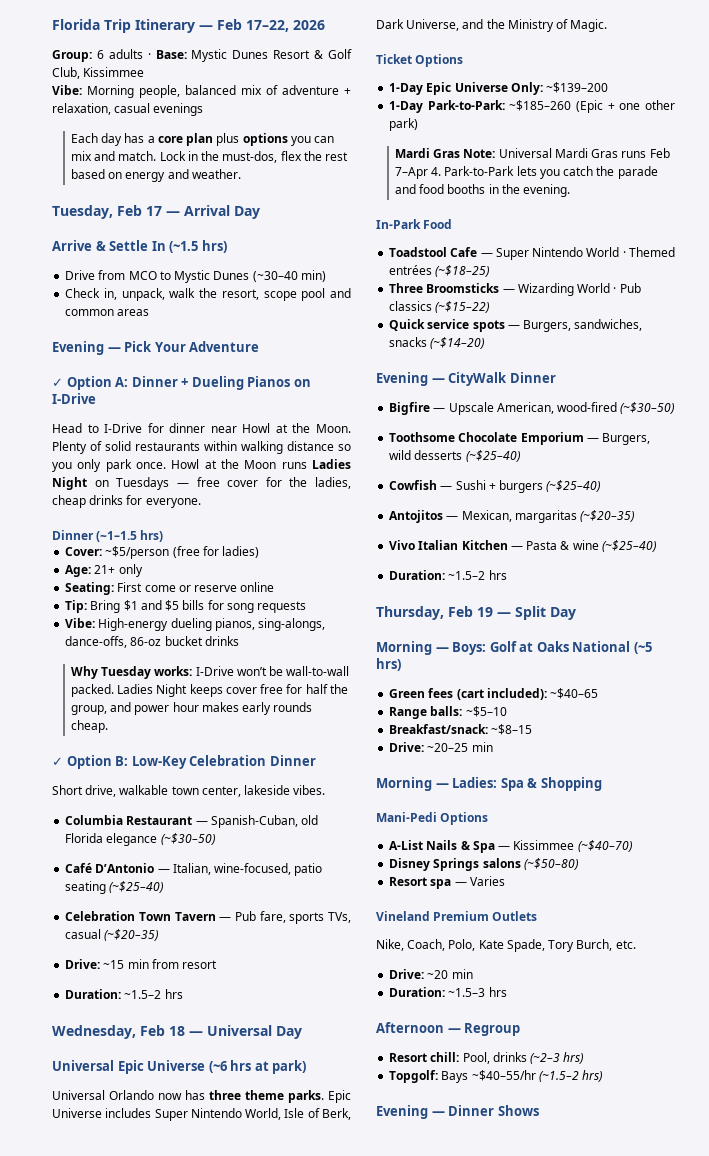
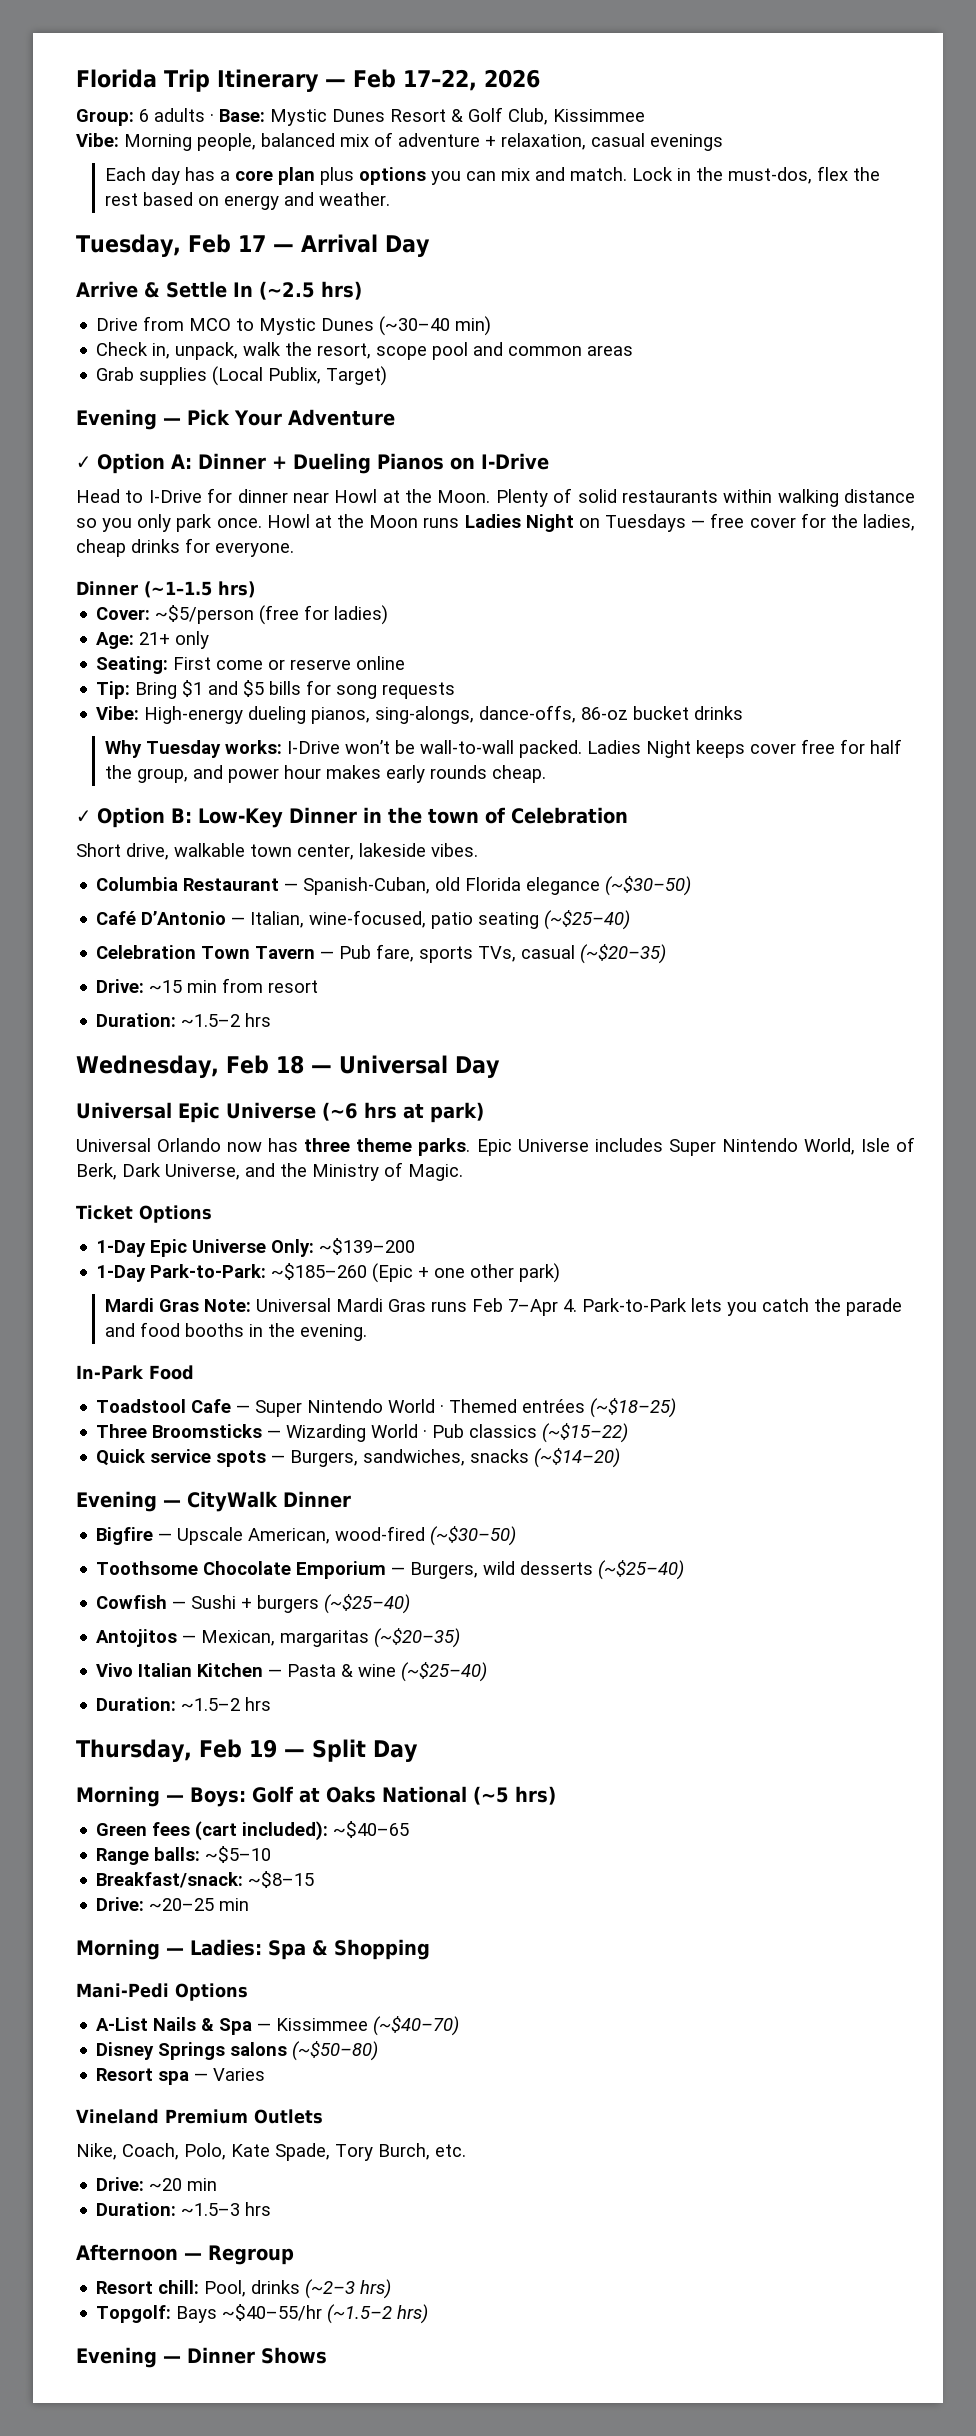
[169,241,199,253] (~1.5 -> [259,281,315,300] (~2.5
(150, 312) none -> [96,366,388,386] // Grab supplies (Local Publix, Target)
[189,755,316,766] Celebration Dinner -> [289,807,628,824] Dinner in the town of Celebration

